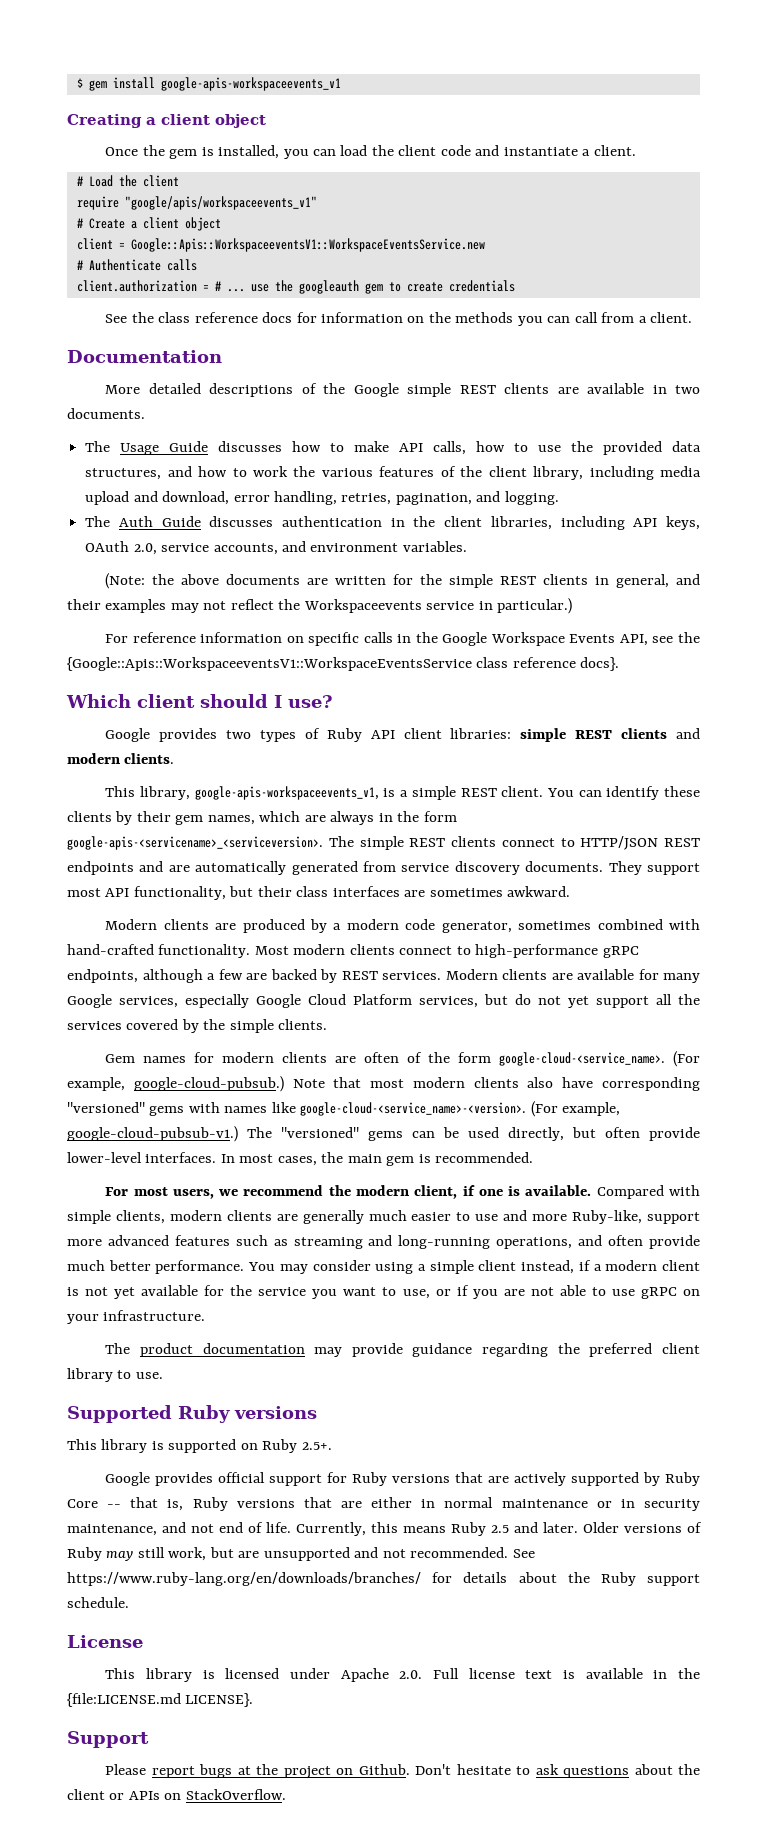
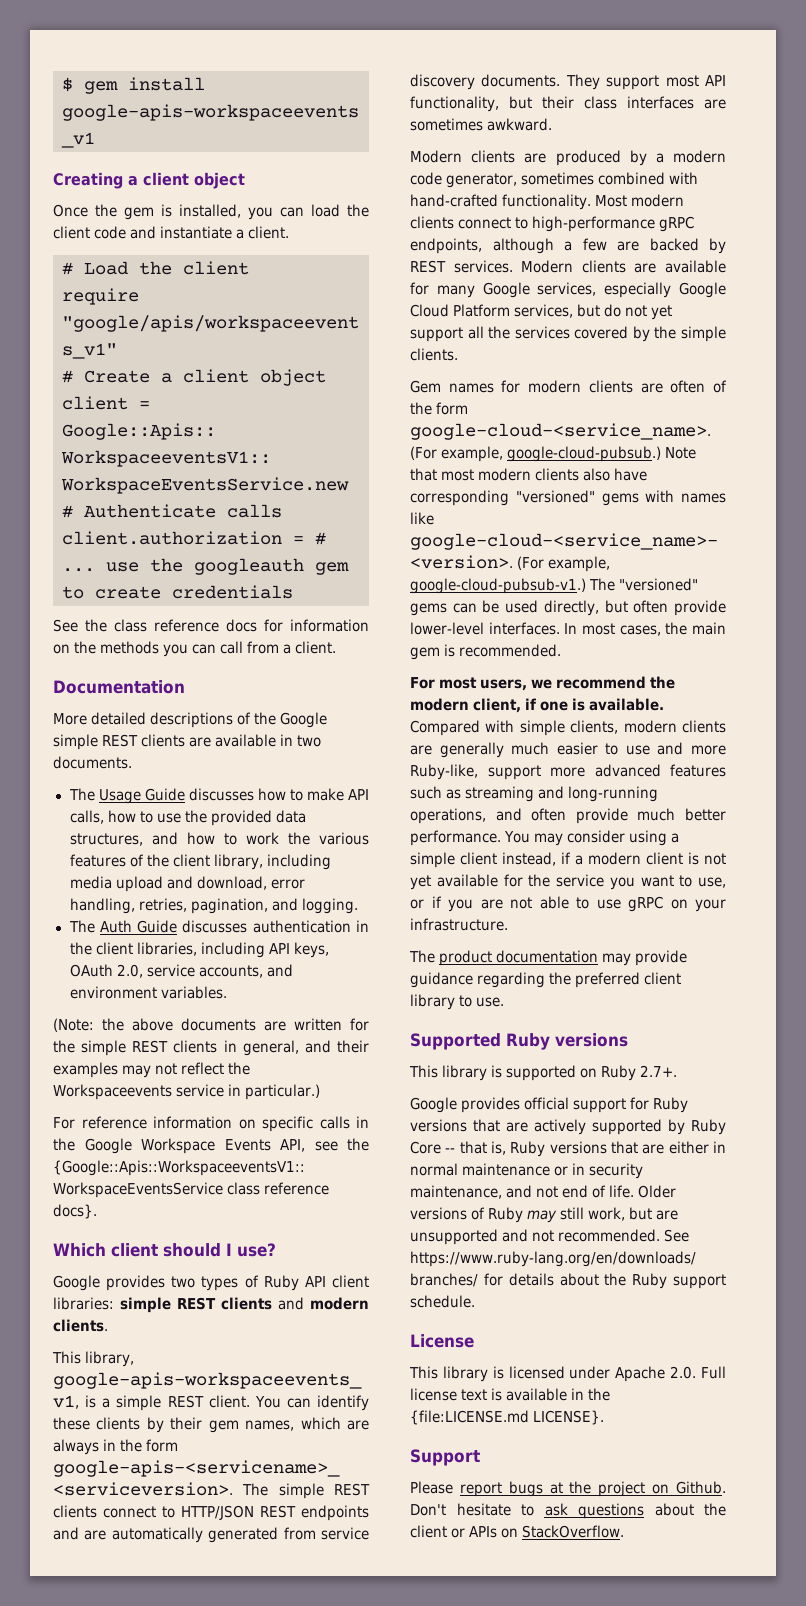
[301,1442,332,1450] 2.5+. -> [640,1065,678,1077] 2.7+.
[296,1522,578,1536] Currently, this means Ruby 2.5 and later. -> (635, 1191) none

